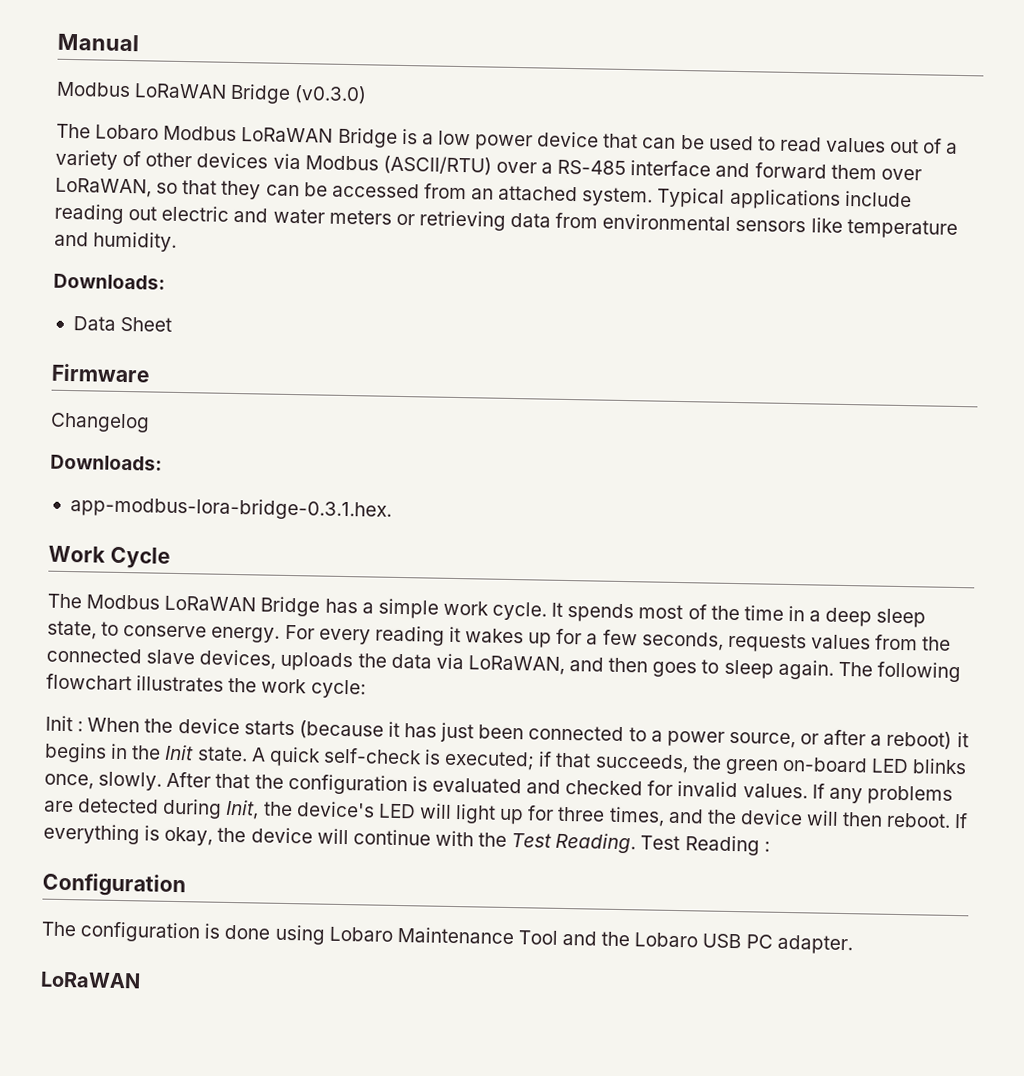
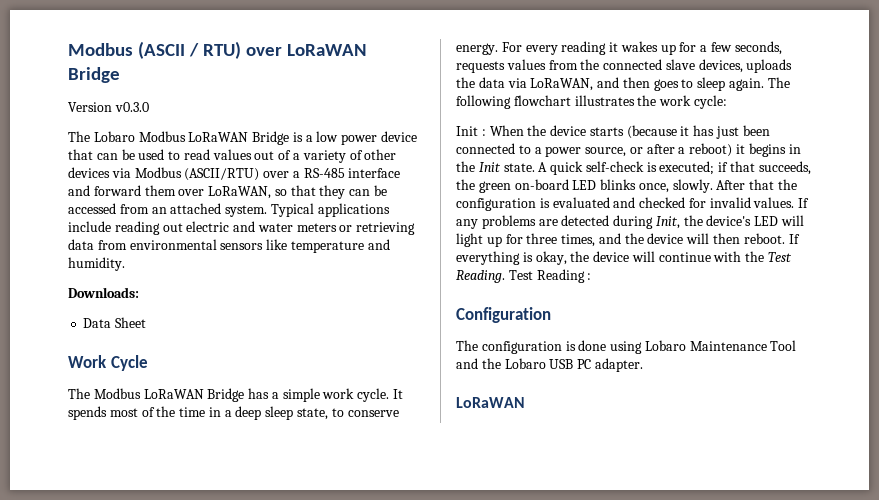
[57,33,139,52] [56,81,368,105] Manual // Modbus LoRaWAN Bridge (v0.3.0) -> [68,41,367,59] [68,67,120,83] [68,102,149,112] Modbus (ASCII / RTU) over LoRaWAN Bridge // Version v0.3.0
[51,363,151,383] [50,412,150,433] [50,454,162,471] [69,496,392,521] // Firmware // Changelog // Downloads: // app-modbus-lora-bridge-0.3.1.hex. -> (147, 322) none

